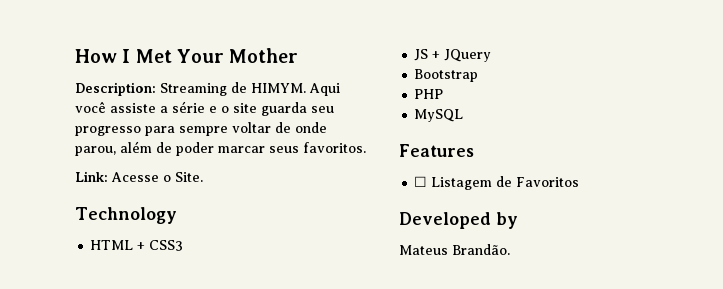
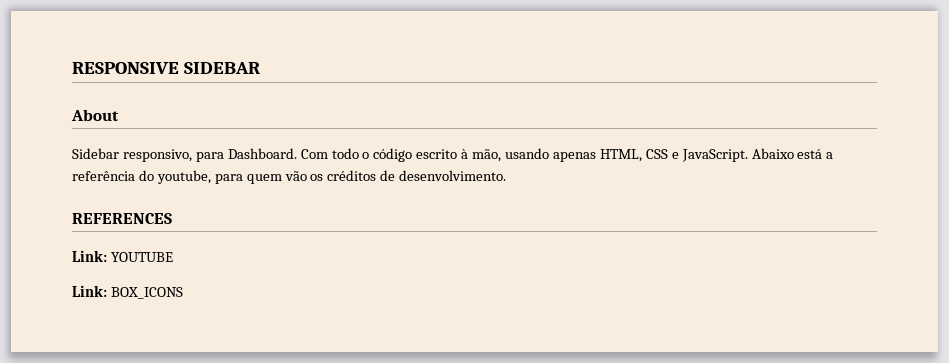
[75,48,299,63] [75,82,340,96] [75,101,334,116] [75,122,327,136] [75,141,366,156] [75,171,203,182] [75,207,177,224] [90,240,184,251] [414,49,492,62] [414,69,479,82] [414,89,444,99] [414,109,464,122] [399,144,474,157] [414,176,580,190] [399,212,518,229] [399,244,510,255] How I Met Your Mother // Description: Streaming de HIMYM. Aqui você assiste a série e o site guarda seu progresso para sempre voltar de onde parou, além de poder marcar seus favoritos. // Link: Acesse o Site. // Technology // HTML + CSS3 // JS + JQuery // Bootstrap // PHP // MySQL // Features // ☐ Listagem de Favoritos // Developed by // Mateus Brandão. -> [72,62,260,74] [71,109,119,121] [72,148,834,162] [72,170,507,184] [72,213,172,224] [72,250,173,262] [72,285,183,299] RESPONSIVE SIDEBAR // About // Sidebar responsivo, para Dashboard. Com todo o código escrito à mão, usando apenas HTML, CSS e JavaScript. Abaixo está a referência do youtube, para quem vão os créditos de desenvolvimento. // REFERENCES // Link: YOUTUBE // Link: BOX_ICONS

